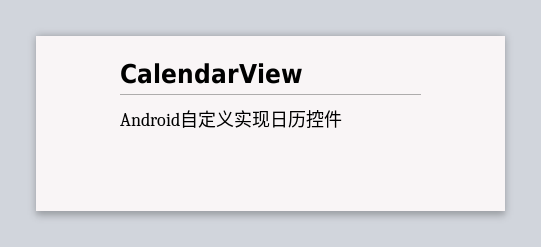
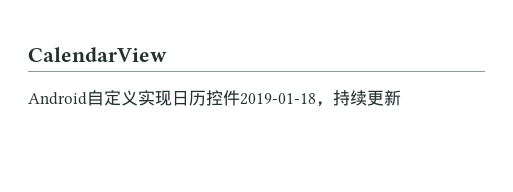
(342, 119) none -> [240,90,401,107] 2019-01-18，持续更新

